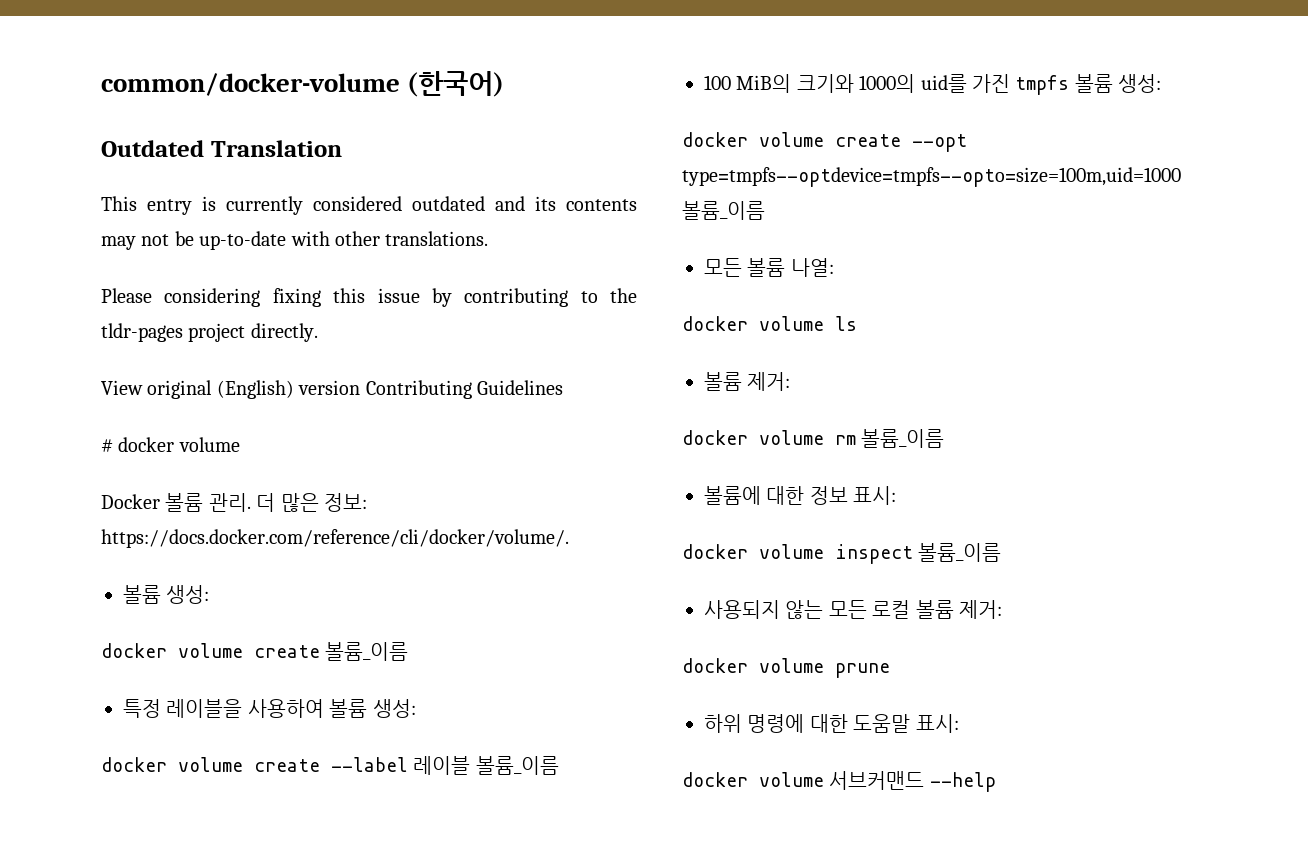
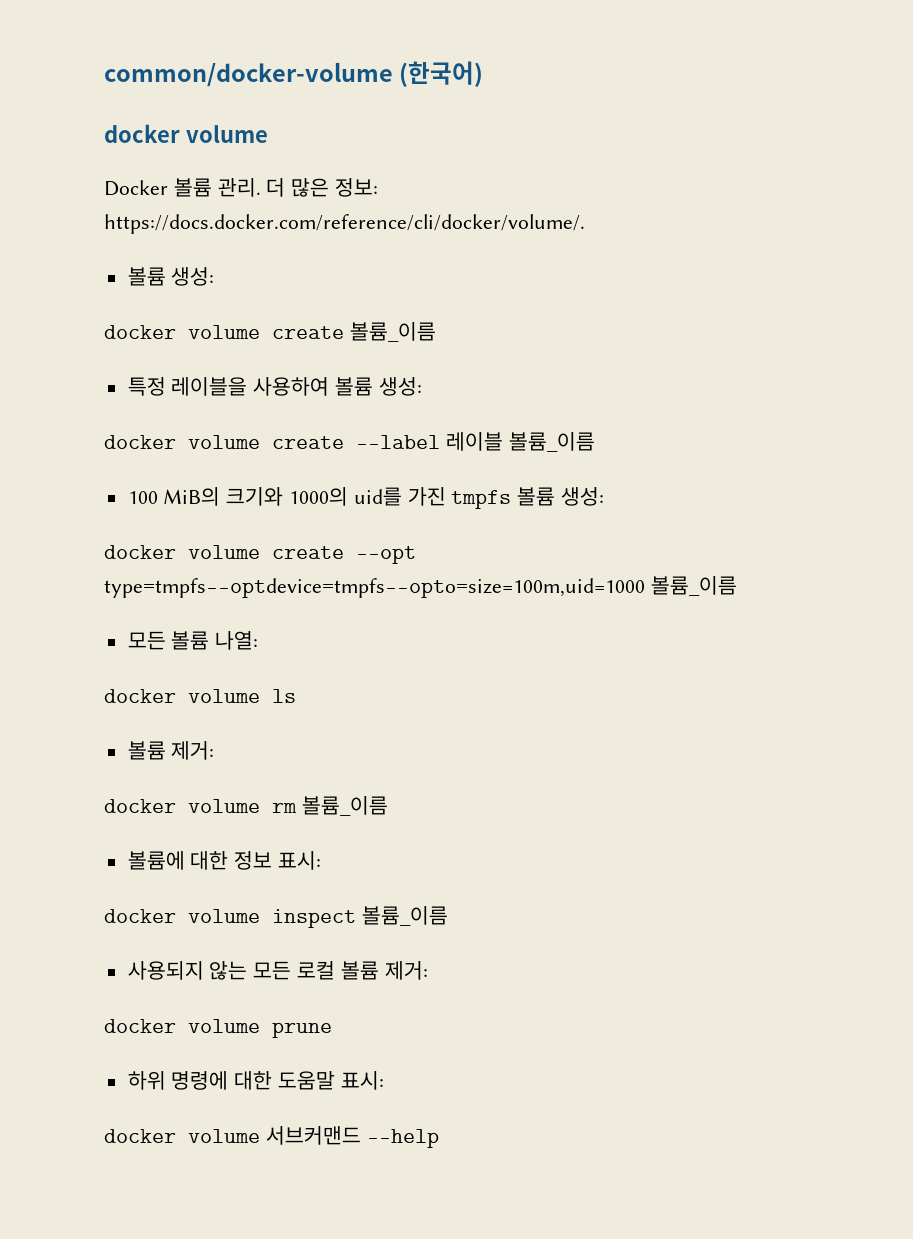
[101,140,342,157] [101,196,637,215] [101,231,489,250] [101,288,637,307] [101,323,318,342] [101,380,563,399] [101,439,113,452] Outdated Translation // This entry is currently considered outdated and its contents may not be up-to-date with other translations. // Please considering fixing this issue by contributing to the tldr-pages project directly. // View original (English) version Contributing Guidelines // # -> (484, 74) none

